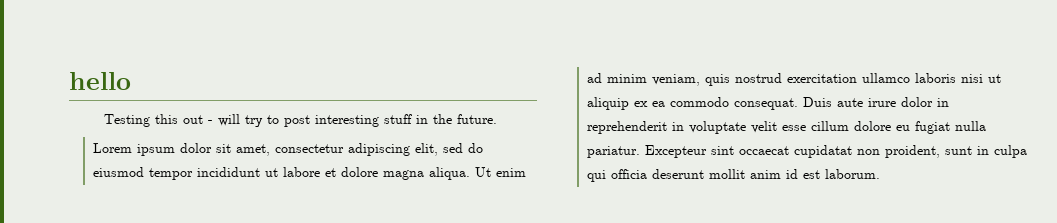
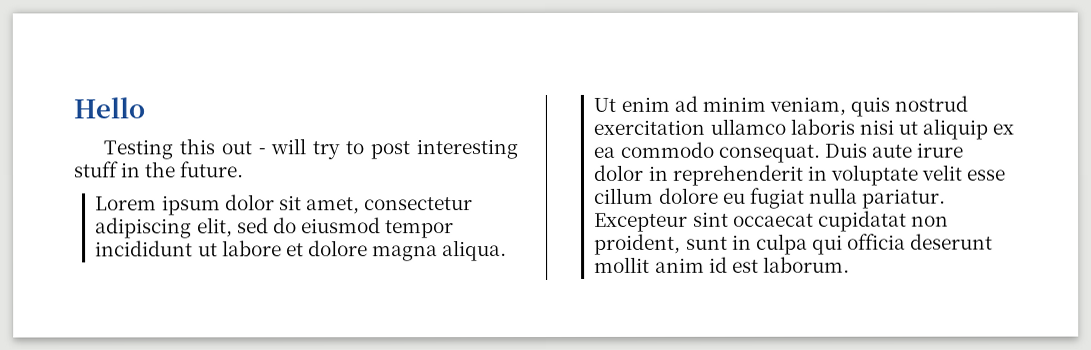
[69,72,131,90] hello -> [73,97,145,119] Hello

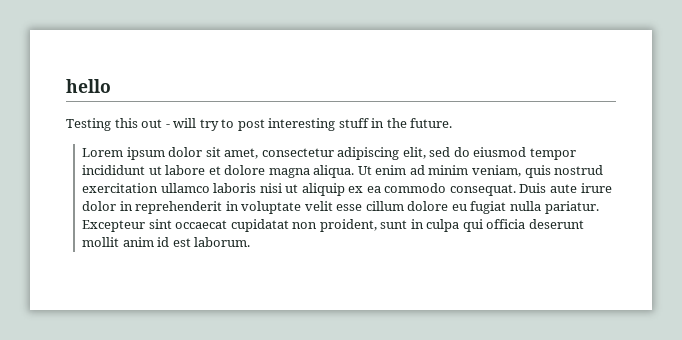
[73,97,145,119] Hello -> [66,79,111,93] hello

